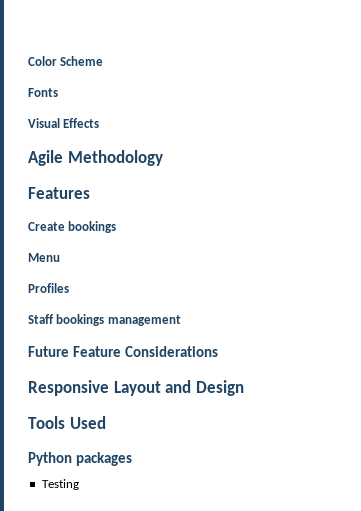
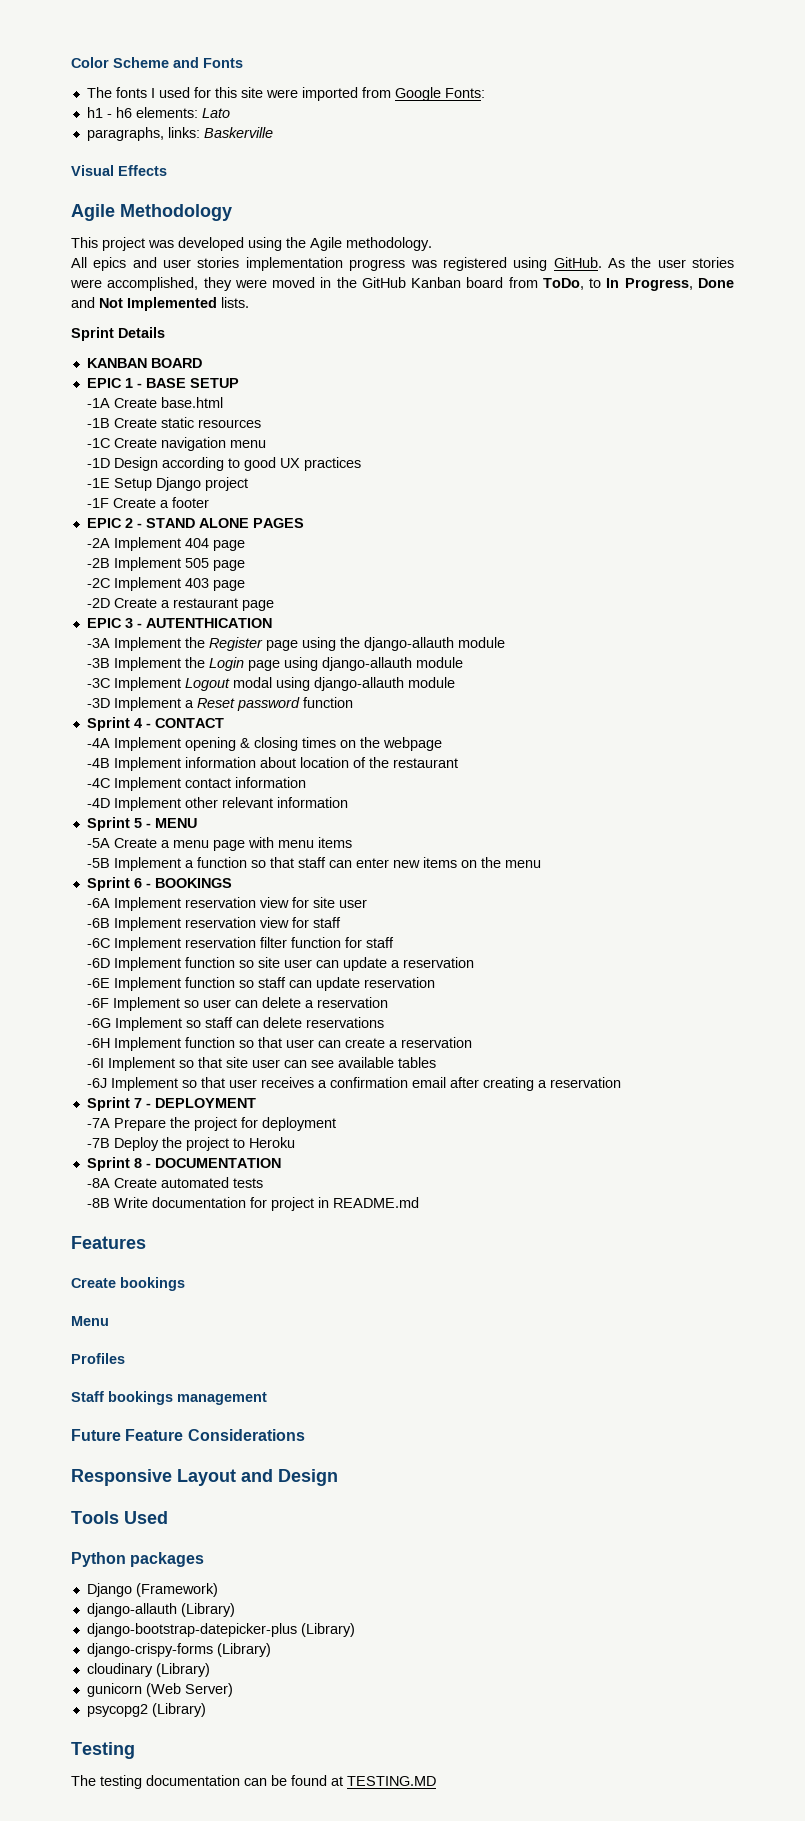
[28,88,58,97] [28,118,100,128] [28,150,163,166] // Fonts // Visual Effects // Agile Methodology -> [173,57,243,68] [86,87,485,101] [86,107,230,118] [86,127,273,141] [71,165,167,176] [71,204,232,221] [71,237,432,251] [71,257,734,271] [70,277,734,291] [71,297,249,311] [71,327,165,341] [86,358,202,368] [86,378,239,388] [87,397,224,408] [87,417,262,428] [87,437,267,451] [87,457,362,471] [87,477,249,491] [87,497,210,508] [86,518,304,528] [87,537,246,551] [87,557,246,571] [87,577,246,591] [87,598,275,611] [86,618,272,628] [87,637,506,651] [87,657,464,671] [87,677,456,691] [87,697,354,711] [86,717,224,731] [87,737,443,751] [87,757,459,771] [87,777,307,791] [87,797,349,811] [86,817,197,831] [87,837,353,851] [87,857,542,871] [86,877,232,891] [87,897,368,911] [87,917,342,931] [87,937,395,951] [87,957,475,971] [87,977,436,991] [87,997,389,1011] [87,1017,385,1031] [87,1037,473,1051] [87,1057,437,1071] [87,1077,622,1091] [86,1097,256,1111] [87,1117,337,1131] [87,1137,296,1151] [86,1157,281,1171] [87,1177,264,1188] [87,1197,420,1211] and Fonts // The fonts I used for this site were imported from Google Fonts: // h1 - h6 elements: Lato // paragraphs, links: Baskerville // Visual Effects // Agile Methodology // This project was developed using the Agile methodology. // All epics and user stories implementation progress was registered using GitHub. As the user stories were accomplished, they were moved in the GitHub Kanban board from ToDo, to In Progress, Done and Not Implemented lists. // Sprint Details // KANBAN BOARD // EPIC 1 - BASE SETUP // -1A Create base.html // -1B Create static resources // -1C Create navigation menu // -1D Design according to good UX practices // -1E Setup Django project // -1F Create a footer // EPIC 2 - STAND ALONE PAGES // -2A Implement 404 page // -2B Implement 505 page // -2C Implement 403 page // -2D Create a restaurant page // EPIC 3 - AUTENTHICATION // -3A Implement the Register page using the django-allauth module // -3B Implement the Login page using django-allauth module // -3C Implement Logout modal using django-allauth module // -3D Implement a Reset password function // Sprint 4 - CONTACT // -4A Implement opening & closing times on the webpage // -4B Implement information about location of the restaurant // -4C Implement contact information // -4D Implement other relevant information // Sprint 5 - MENU // -5A Create a menu page with menu items // -5B Implement a function so that staff can enter new items on the menu // Sprint 6 - BOOKINGS // -6A Implement reservation view for site user // -6B Implement reservation view for staff // -6C Implement reservation filter function for staff // -6D Implement function so site user can update a reservation // -6E Implement function so staff can update reservation // -6F Implement so user can delete a reservation // -6G Implement so staff can delete reservations // -6H Implement function so that user can create a reservation // -6I Implement so that site user can see available tables // -6J Implement so that user receives a confirmation email after creating a reservation // Sprint 7 - DEPLOYMENT // -7A Prepare the project for deployment // -7B Deploy the project to Heroku // Sprint 8 - DOCUMENTATION // -8A Create automated tests // -8B Write documentation for project in README.md
[41,479,79,490] Testing -> [86,1583,218,1597] [86,1603,235,1617] [86,1623,355,1637] [86,1643,271,1657] [86,1663,210,1677] [86,1683,233,1697] [86,1703,206,1717] [71,1742,135,1759] [71,1775,436,1789] Django (Framework) // django-allauth (Library) // django-bootstrap-datepicker-plus (Library) // django-crispy-forms (Library) // cloudinary (Library) // gunicorn (Web Server) // psycopg2 (Library) // Testing // The testing documentation can be found at TESTING.MD

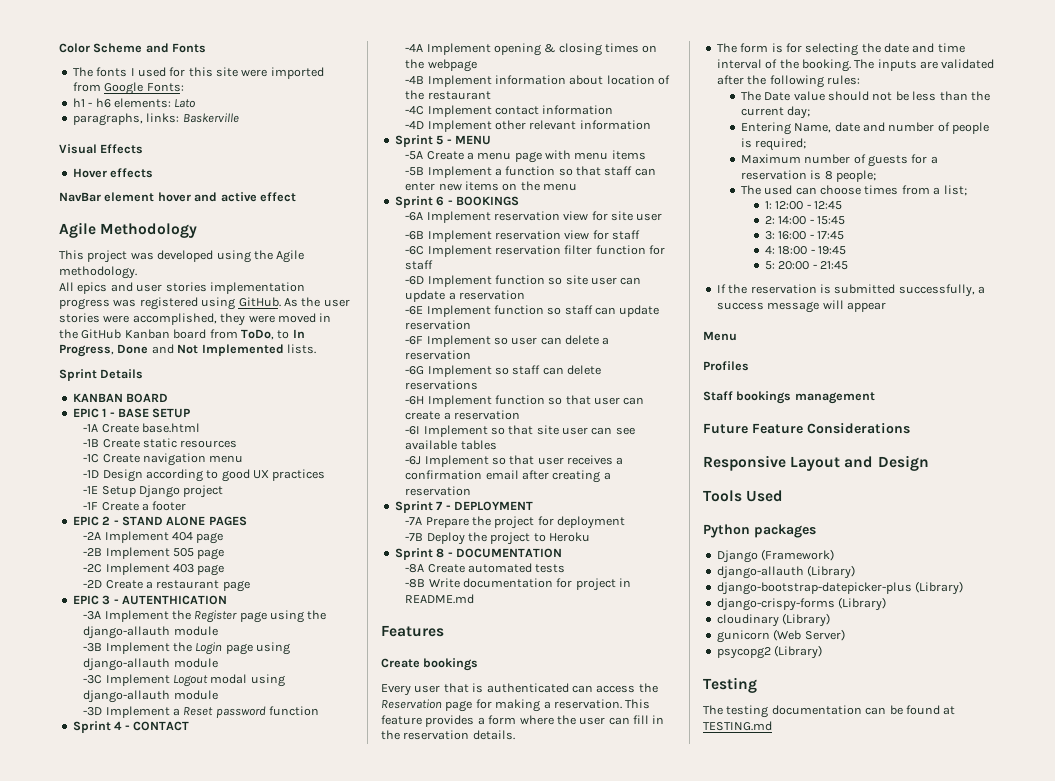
(167, 170) none -> [72,168,154,178] [59,192,296,202] // Hover effects // NavBar element hover and active effect
(185, 1284) none -> [381,683,658,696] [381,699,651,712] [381,715,665,727] [381,730,515,740] [716,43,965,56] [716,59,995,72] [716,75,860,88] [740,91,990,101] [740,106,811,119] [740,122,990,135] [740,138,807,151] [740,154,938,167] [740,170,877,182] [740,185,967,196] [765,201,843,210] [765,216,846,225] [765,231,845,240] [765,246,847,255] [765,261,849,270] [716,284,985,297] [716,300,886,313] // Every user that is authenticated can access the Reservation page for making a reservation. This feature provides a form where the user can fill in the reservation details. // The form is for selecting the date and time interval of the booking. The inputs are validated after the following rules: // The Date value should not be less than the current day; // Entering Name, date and number of people is required; // Maximum number of guests for a reservation is 8 people; // The used can choose times from a list; // 1: 12:00 - 12:45 // 2: 14:00 - 15:45 // 3: 16:00 - 17:45 // 4: 18:00 - 19:45 // 5: 20:00 - 21:45 // If the reservation is submitted successfully, a success message will appear
[347,1776,436,1786] TESTING.MD -> [703,721,772,731] TESTING.md

